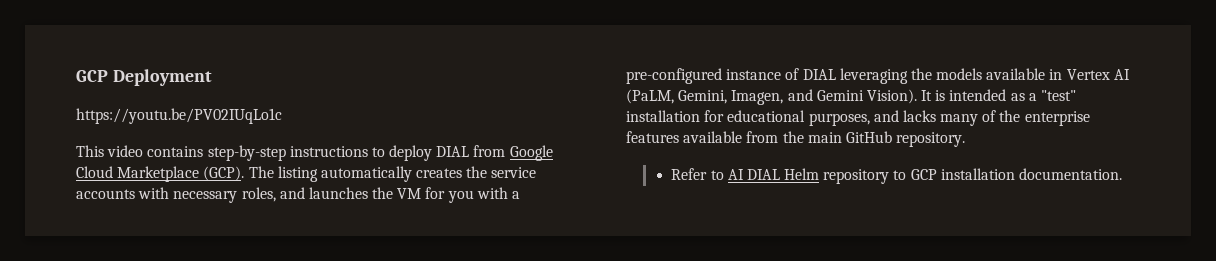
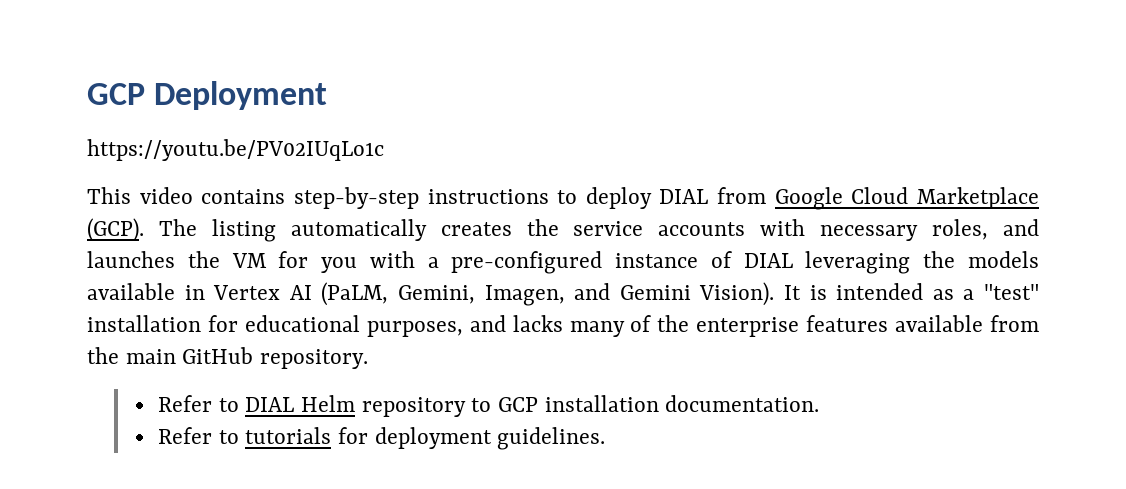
[727,169,744,180] AI -> (239, 405) none
(1123, 174) none -> [158,427,606,450] // Refer to tutorials for deployment guidelines.

